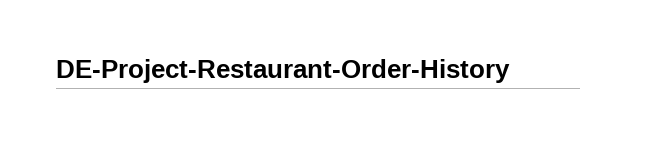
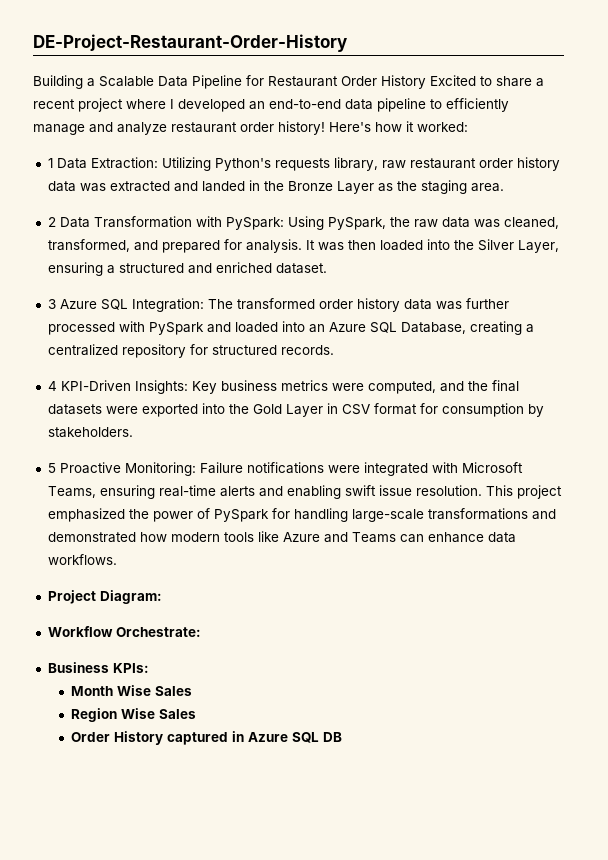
(510, 71) none -> [33,75,544,89] [33,98,509,112] [33,121,468,135] [47,157,560,171] [47,180,504,194] [47,216,559,230] [47,239,559,253] [47,262,327,276] [47,298,509,312] [47,321,534,335] [47,344,334,358] [47,380,519,394] [47,403,544,417] [47,427,133,438] [47,462,523,476] [47,485,562,499] [47,508,556,522] [47,531,516,543] [47,554,117,565] [47,590,162,604] [47,626,201,637] [47,662,149,673] [71,685,193,696] [71,708,197,722] [71,731,343,745] // Building a Scalable Data Pipeline for Restaurant Order History Excited to share a recent project where I developed an end-to-end data pipeline to efficiently manage and analyze restaurant order history! Here's how it worked: // 1 Data Extraction: Utilizing Python's requests library, raw restaurant order history data was extracted and landed in the Bronze Layer as the staging area. // 2 Data Transformation with PySpark: Using PySpark, the raw data was cleaned, transformed, and prepared for analysis. It was then loaded into the Silver Layer, ensuring a structured and enriched dataset. // 3 Azure SQL Integration: The transformed order history data was further processed with PySpark and loaded into an Azure SQL Database, creating a centralized repository for structured records. // 4 KPI-Driven Insights: Key business metrics were computed, and the final datasets were exported into the Gold Layer in CSV format for consumption by stakeholders. // 5 Proactive Monitoring: Failure notifications were integrated with Microsoft Teams, ensuring real-time alerts and enabling swift issue resolution. This project emphasized the power of PySpark for handling large-scale transformations and demonstrated how modern tools like Azure and Teams can enhance data workflows. // Project Diagram: // Workflow Orchestrate: // Business KPIs: // Month Wise Sales // Region Wise Sales // Order History captured in Azure SQL DB

